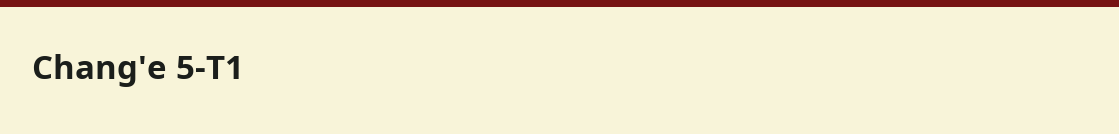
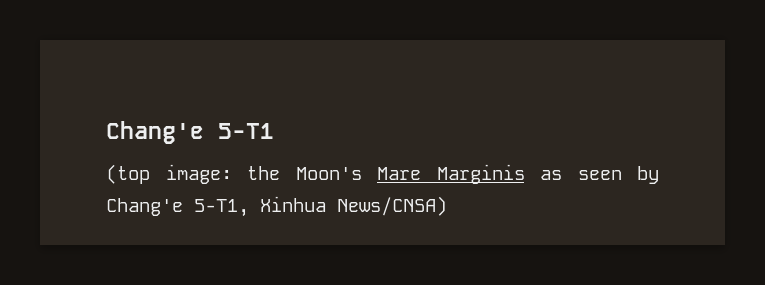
(244, 67) none -> [106,164,659,184] [106,196,447,217] // (top image: the Moon's Mare Marginis as seen by Chang'e 5-T1, Xinhua News/CNSA)

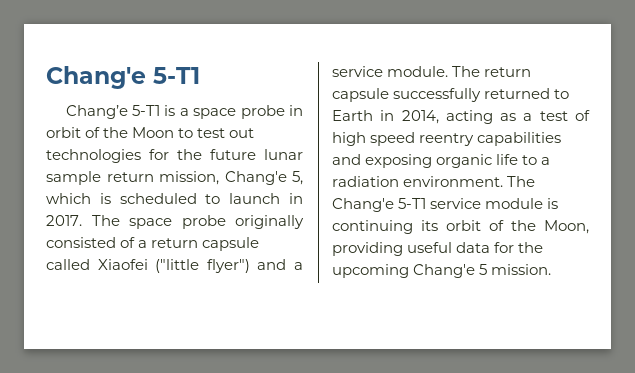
[106,164,659,184] [106,196,447,217] (top image: the Moon's Mare Marginis as seen by Chang'e 5-T1, Xinhua News/CNSA) -> [65,105,303,119] [46,127,255,138] [46,149,303,163] [46,171,303,185] [46,193,303,204] [46,215,304,229] [46,237,260,251] [46,259,303,273] [332,66,532,77] [332,88,570,102] [332,110,590,124] [332,132,562,146] [332,154,551,168] [332,176,536,187] [332,198,559,212] [332,220,589,234] [332,242,544,256] [332,264,552,278] Chang’e 5-T1 is a space probe in orbit of the Moon to test out technologies for the future lunar sample return mission, Chang'e 5, which is scheduled to launch in 2017. The space probe originally consisted of a return capsule called Xiaofei ("little flyer") and a service module. The return capsule successfully returned to Earth in 2014, acting as a test of high speed reentry capabilities and exposing organic life to a radiation environment. The Chang'e 5-T1 service module is continuing its orbit of the Moon, providing useful data for the upcoming Chang'e 5 mission.

